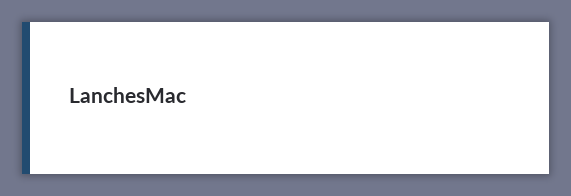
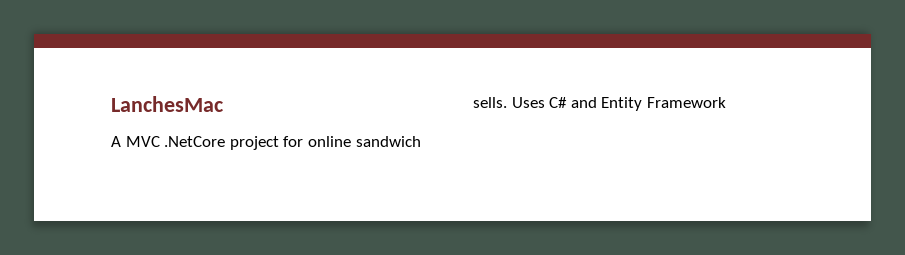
(186, 95) none -> [111,136,421,150] [473,97,726,111] // A MVC .NetCore project for online sandwich sells. Uses C# and Entity Framework

